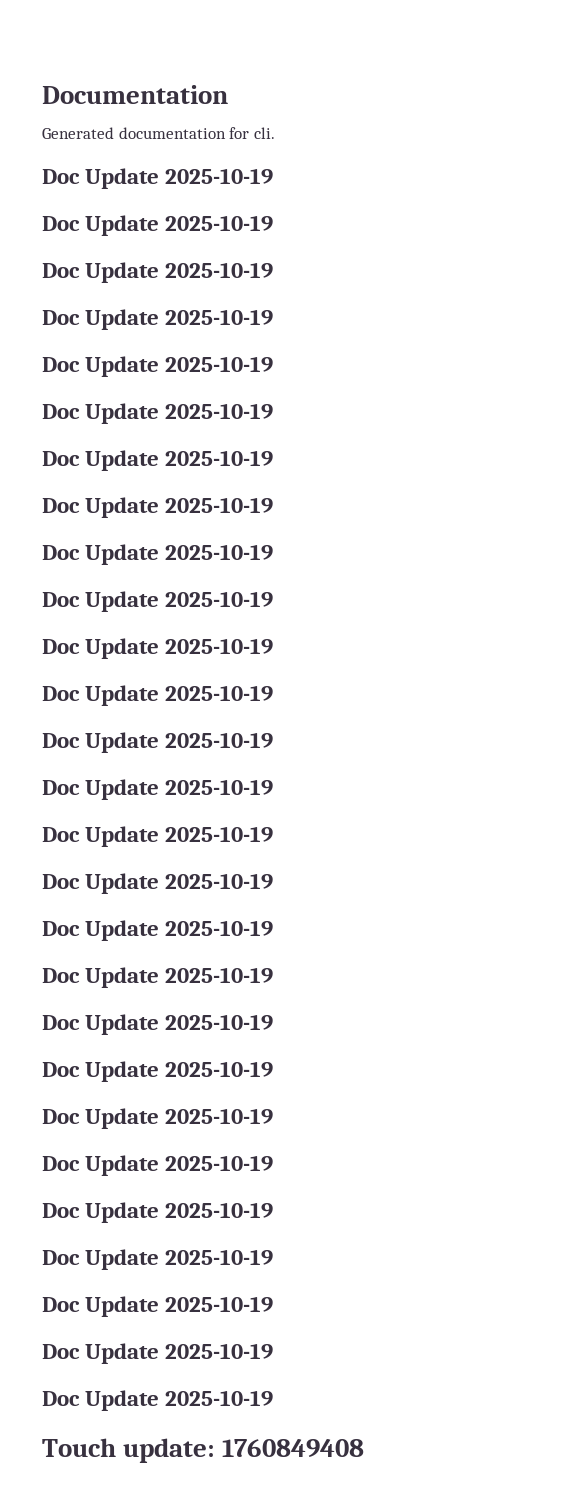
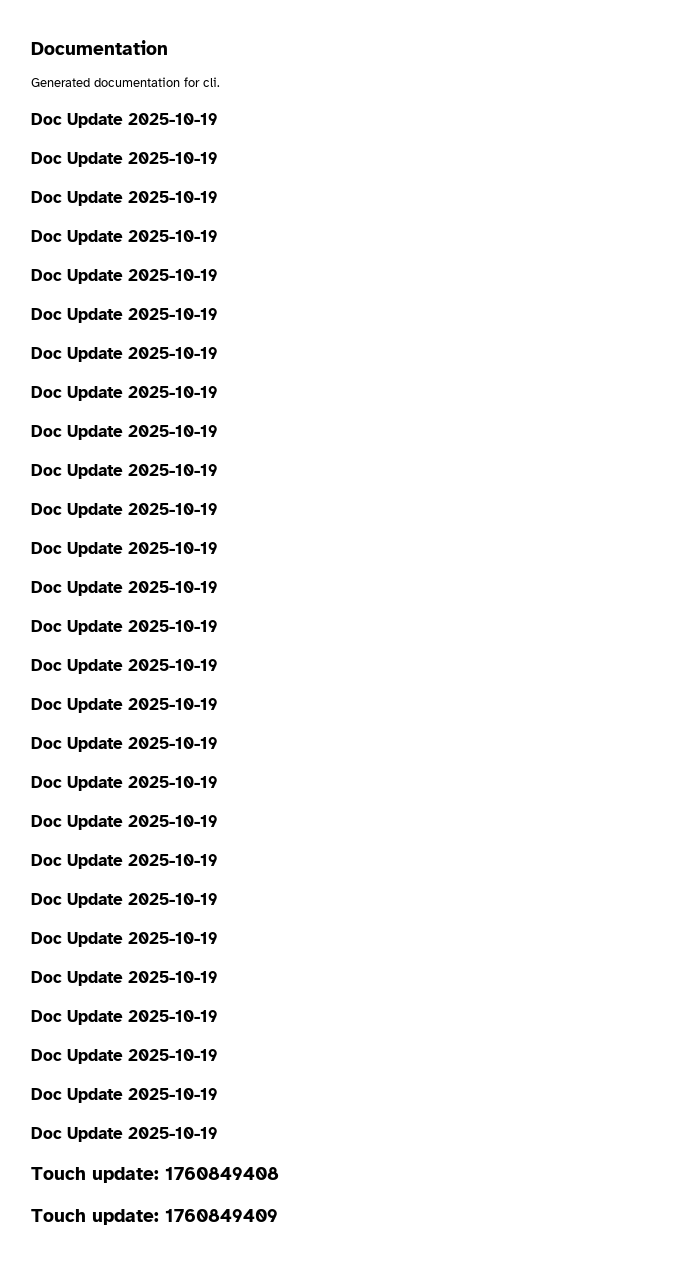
(365, 1448) none -> [31,1209,278,1225] // Touch update: 1760849409

